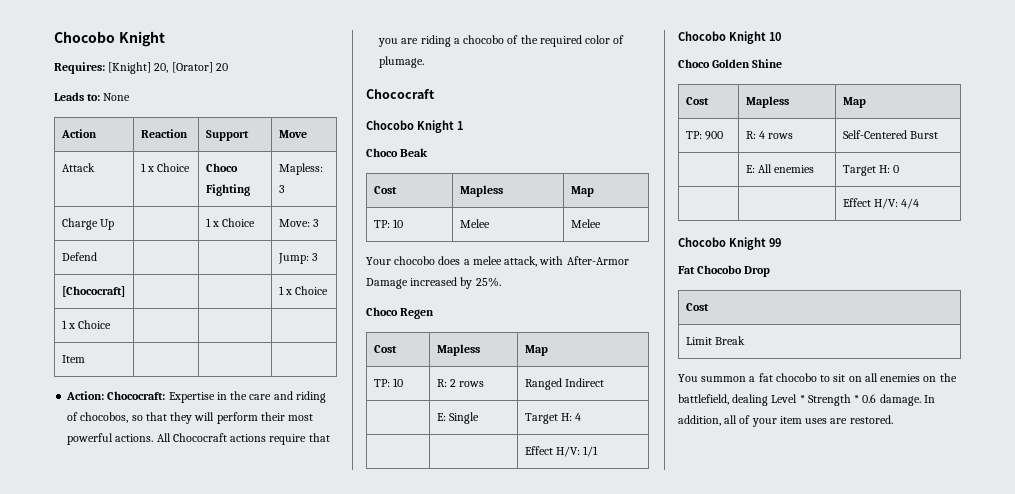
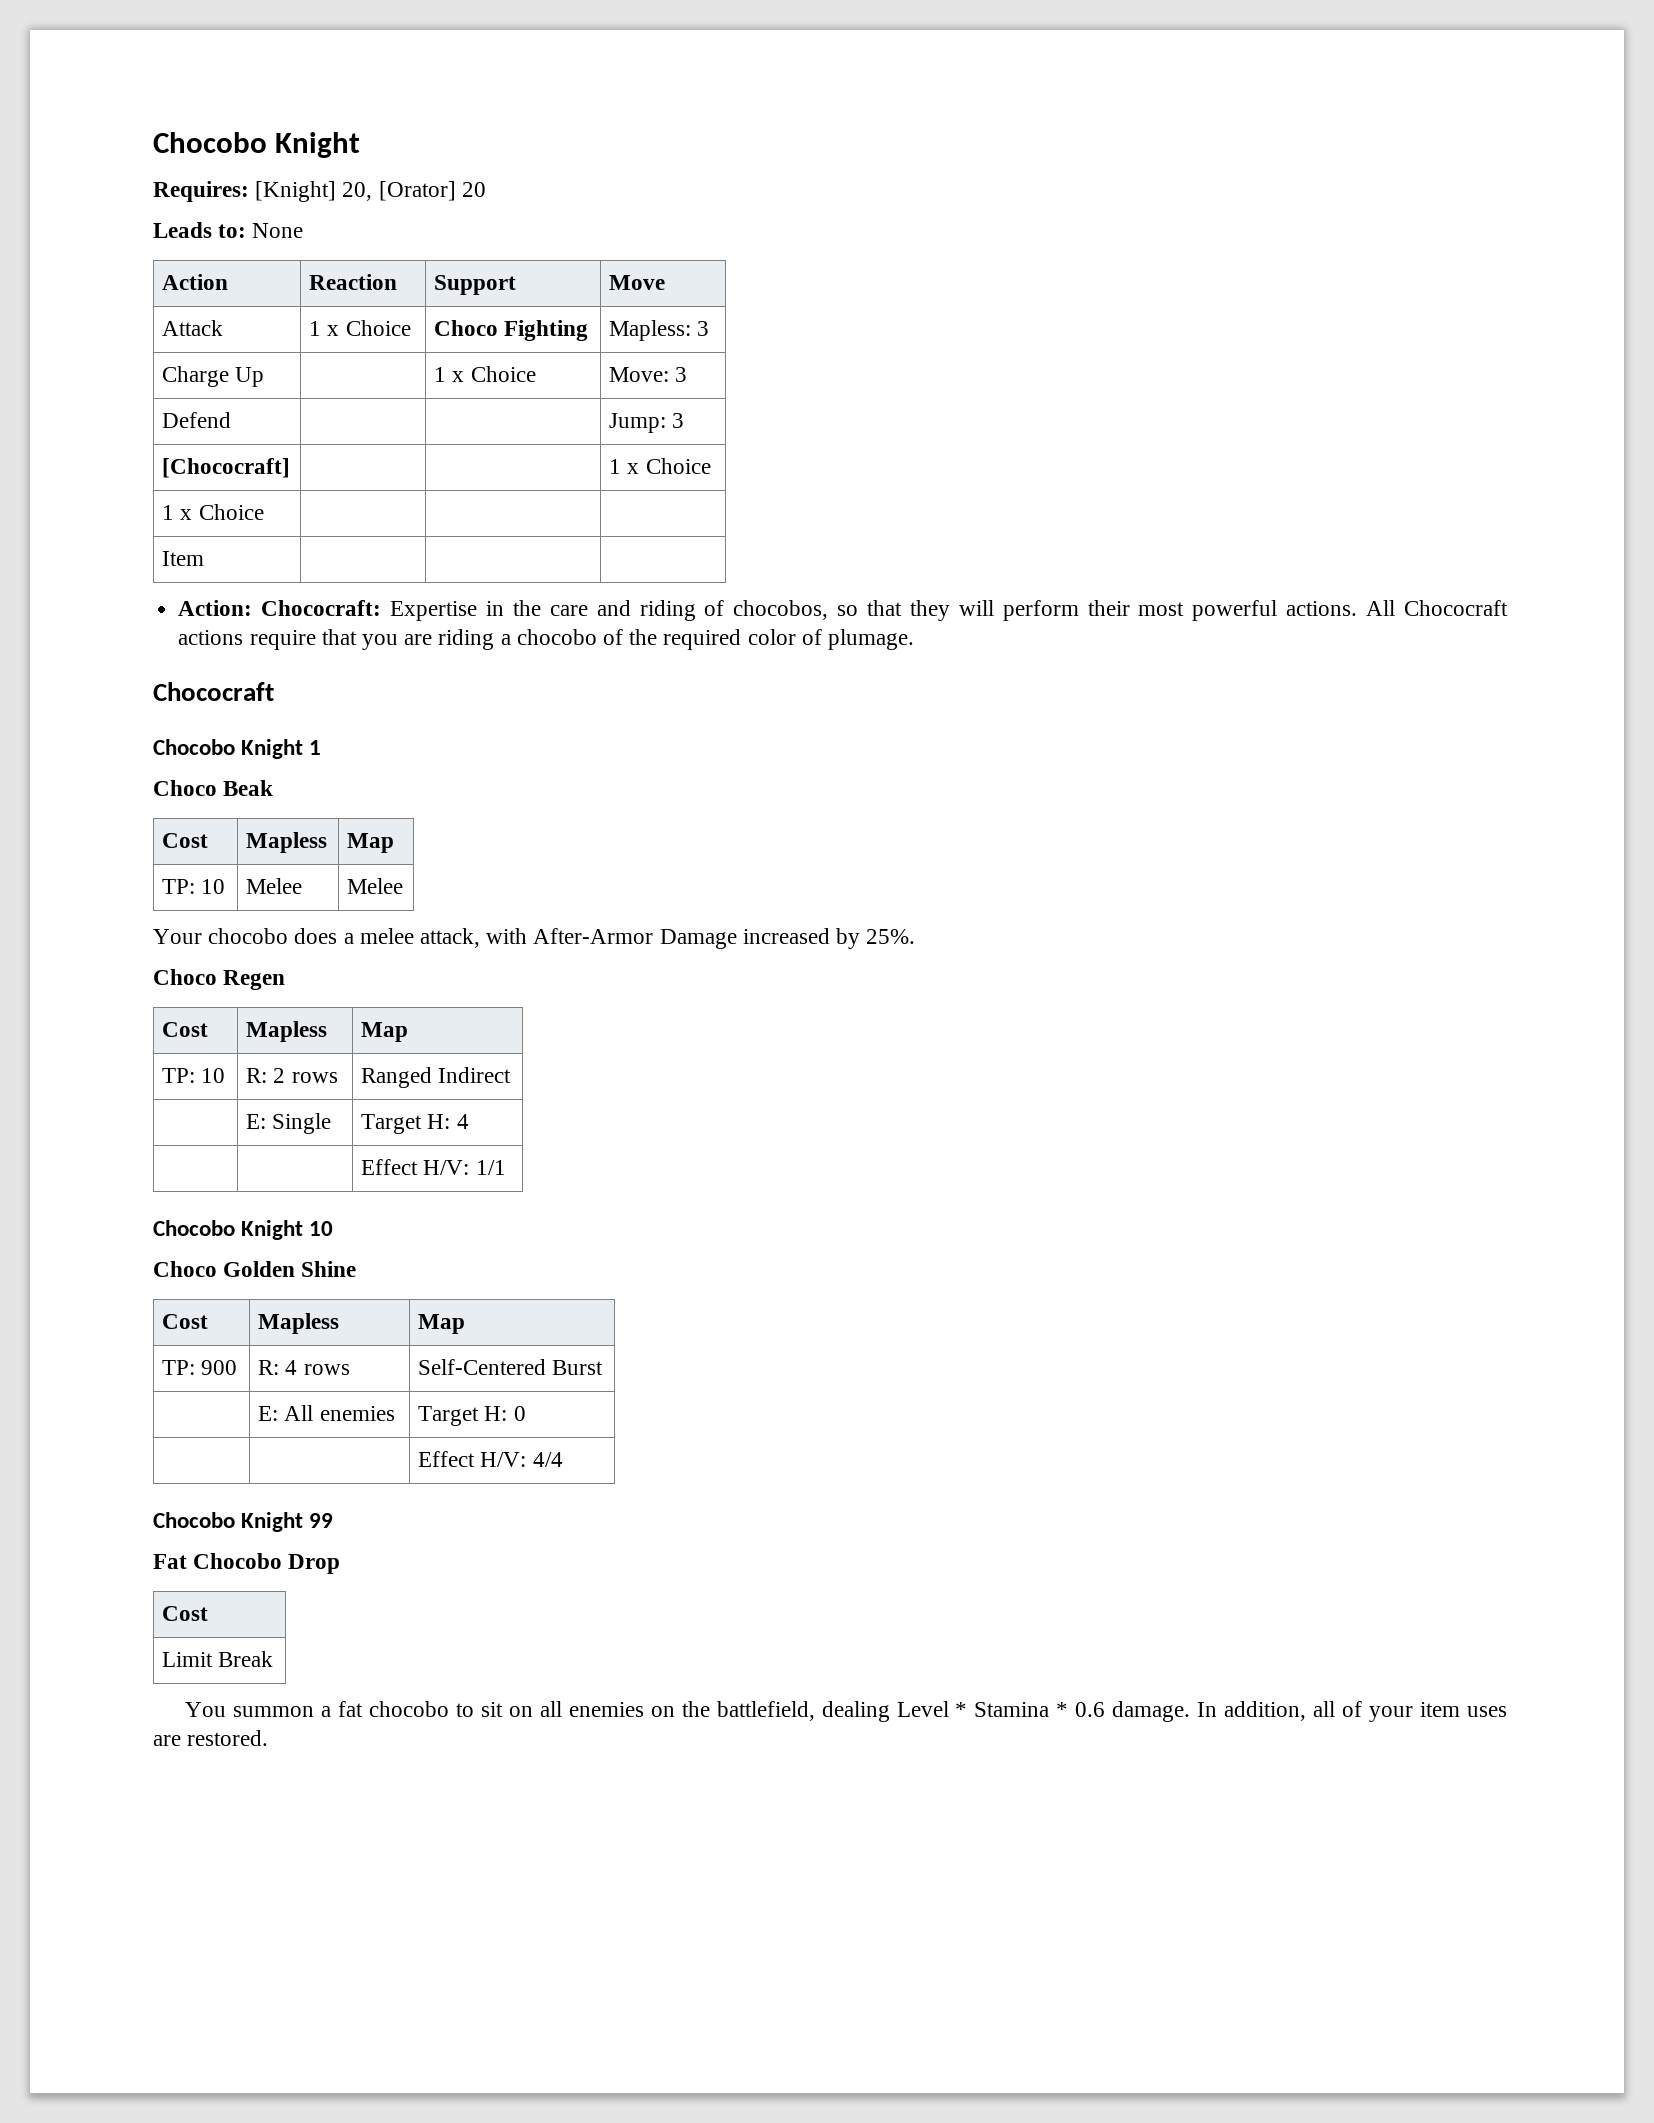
[807,394,851,406] Strength -> [974,1702,1050,1717] Stamina

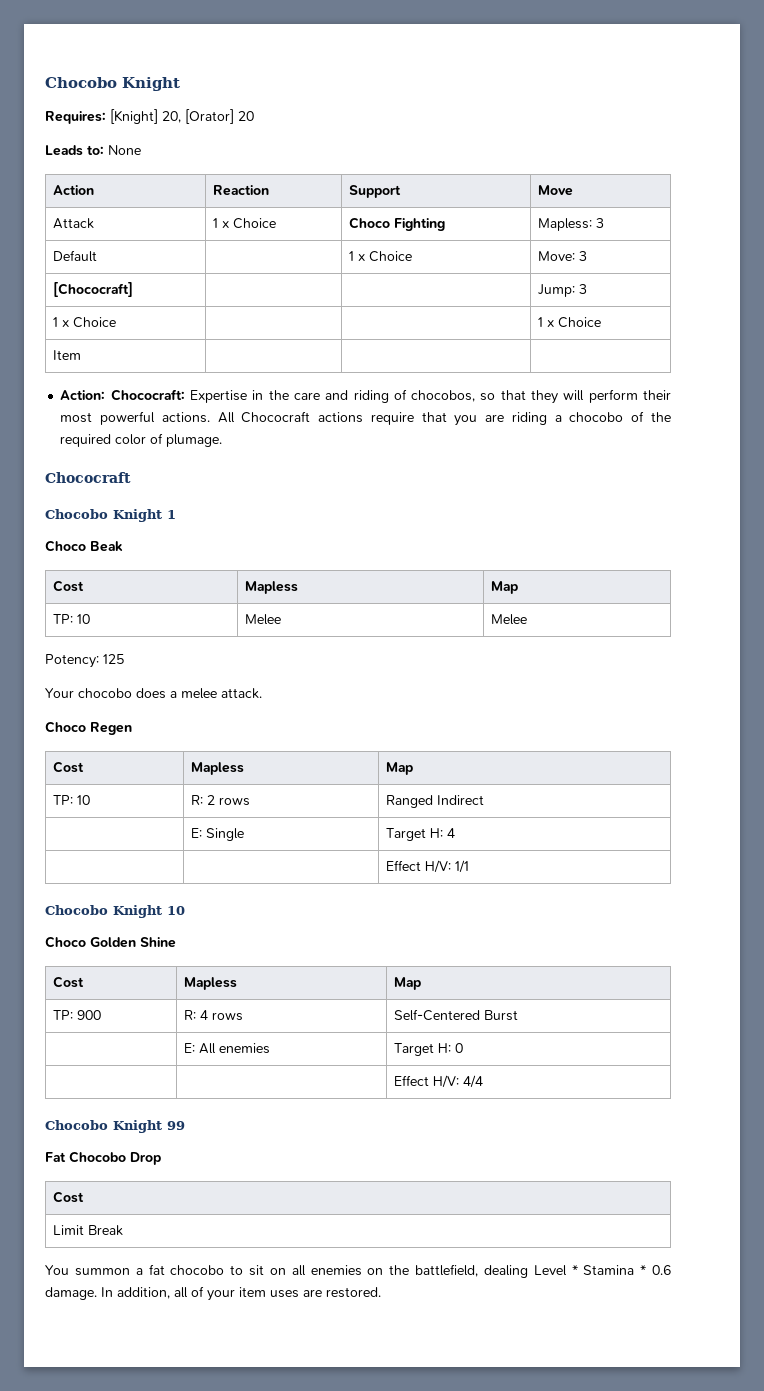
[162,366,265,387] Charge Up -> [53,250,98,262] Default
[162,412,232,428] Defend -> [53,282,134,297] [Chococraft]
[162,458,291,478] [609,458,711,474] // [Chococraft] | | | 1 x Choice -> (588, 289) none
(264, 512) none -> [538,317,602,328] 1 x Choice
(404, 886) none -> [45,654,124,668] // Potency: 125
[420,928,916,949] attack, with After-Armor Damage increased by 25%. -> [221,688,262,699] attack.

